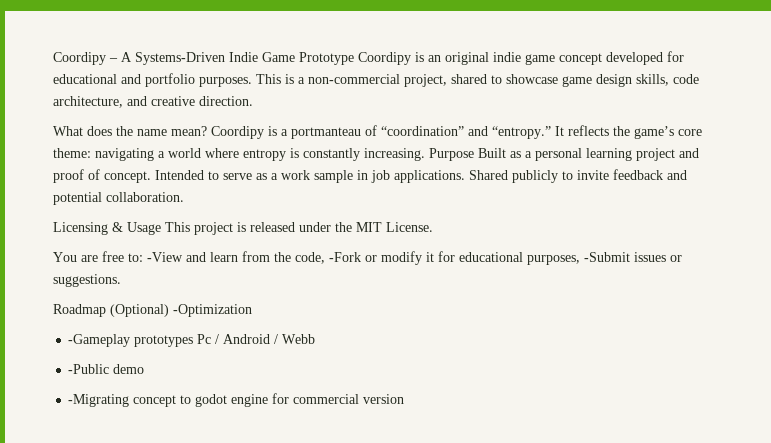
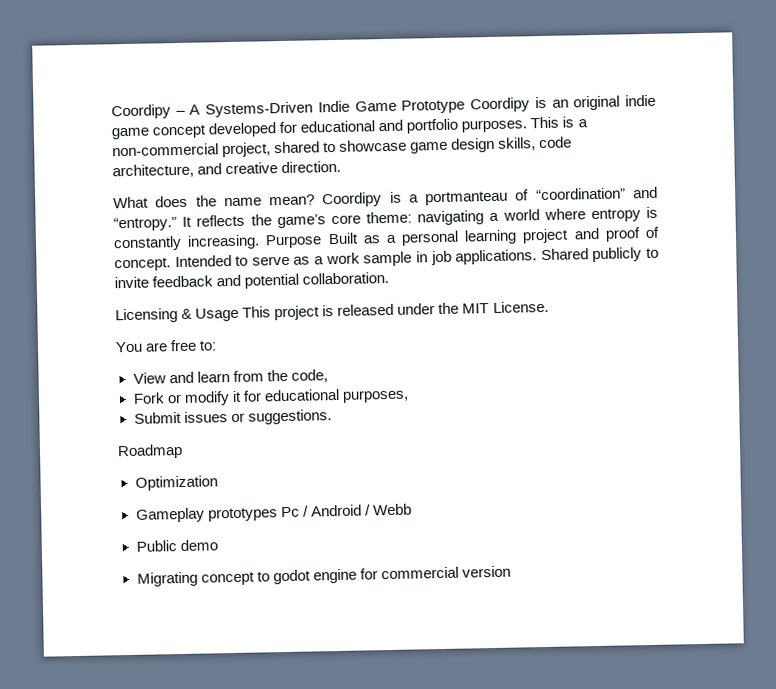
[147,252,183,262] -View -> [132,372,166,384] // View
[329,252,361,262] -Fork -> [132,392,165,404] // Fork
[584,252,630,262] -Submit -> [133,411,182,424] // Submit
[110,304,252,317] [68,334,131,347] (Optional) -Optimization // -Gameplay -> [134,475,218,491] [135,507,205,523] // Optimization // Gameplay
[68,364,110,374] -Public -> [135,540,177,552] Public
[68,394,130,407] -Migrating -> [136,571,198,587] Migrating

